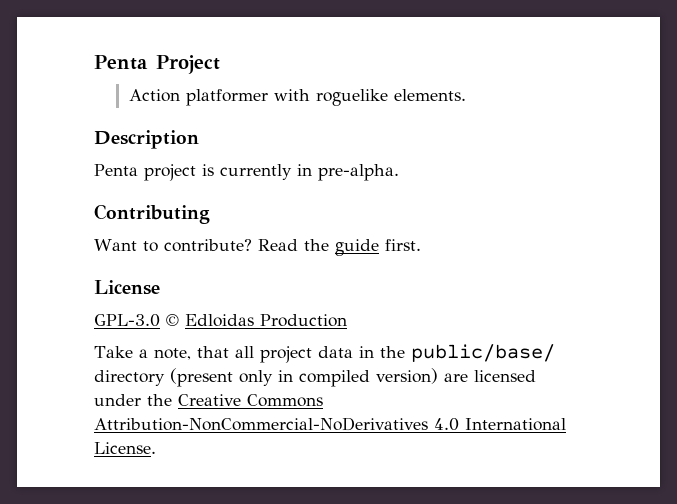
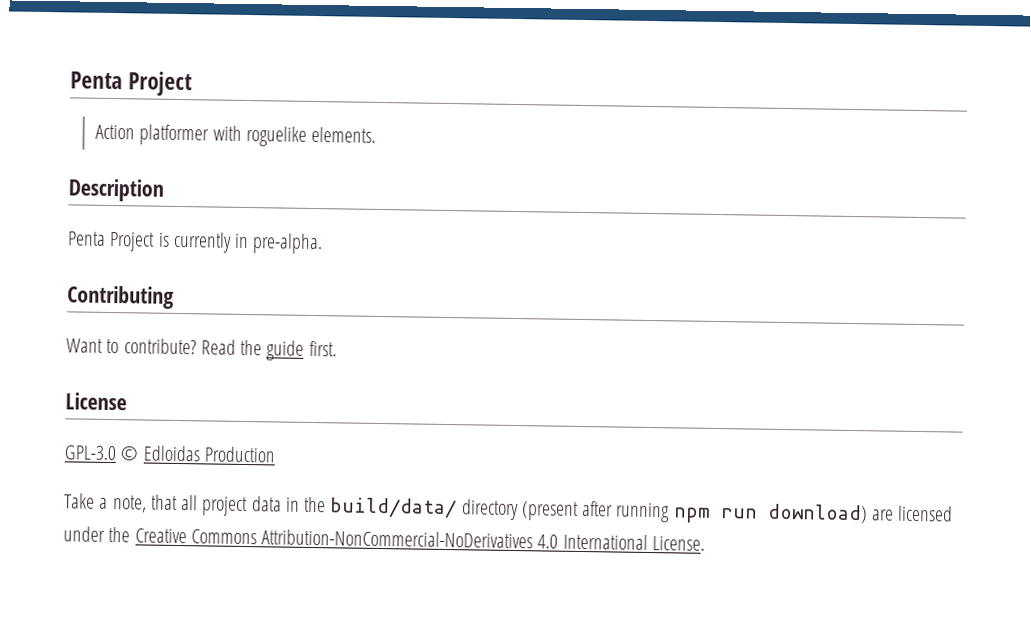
[144,164,196,181] project -> [109,231,156,252] Project
[410,344,555,362] public/base/ -> [329,497,458,519] build/data/
[239,368,438,387] only in compiled version) -> [582,501,868,524] after running npm run download)

